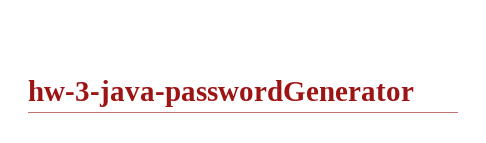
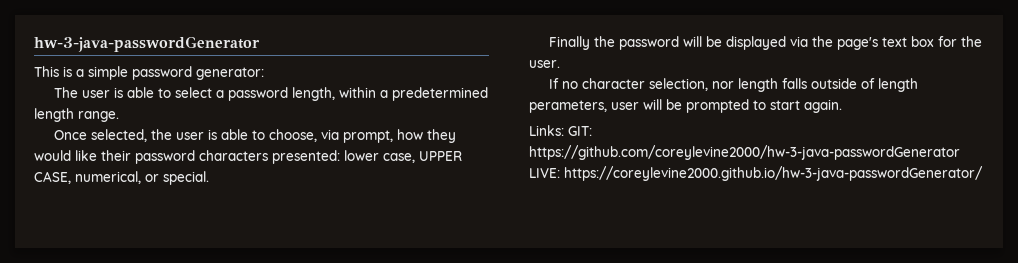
(414, 93) none -> [34,66,264,80] [54,87,489,101] [34,108,119,122] [54,129,457,143] [34,150,462,164] [34,171,209,185] [549,36,983,50] [529,60,560,68] [549,78,919,92] [529,99,842,113] [529,125,592,136] [529,145,960,160] [529,166,983,181] // This is a simple password generator: // The user is able to select a password length, within a predetermined length range. // Once selected, the user is able to choose, via prompt, how they would like their password characters presented: lower case, UPPER CASE, numerical, or special. // Finally the password will be displayed via the page's text box for the user. // If no character selection, nor length falls outside of length perameters, user will be prompted to start again. // Links: GIT: https://github.com/coreylevine2000/hw-3-java-passwordGenerator LIVE: https://coreylevine2000.github.io/hw-3-java-passwordGenerator/

